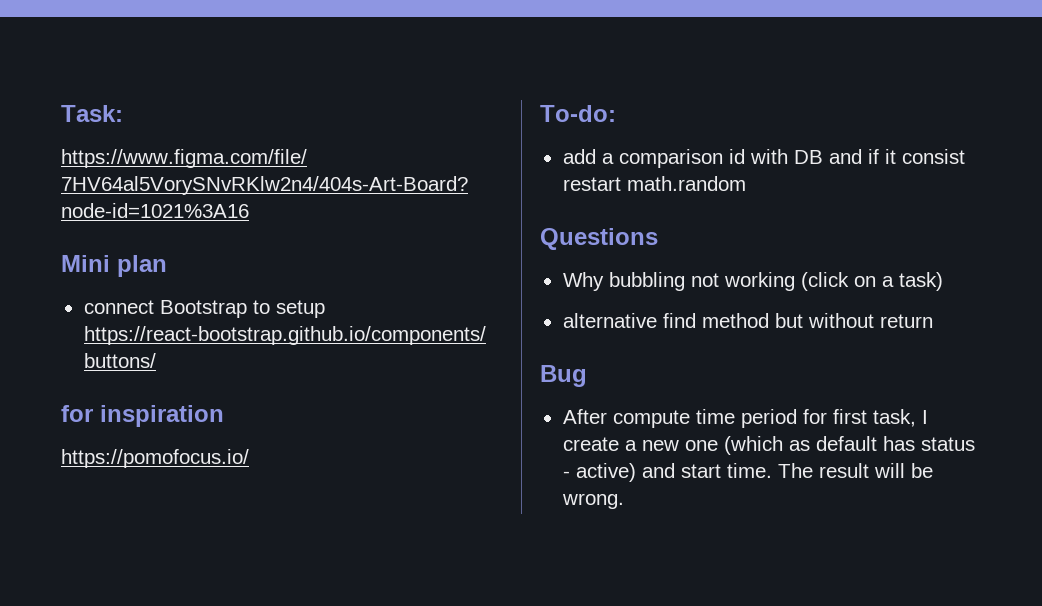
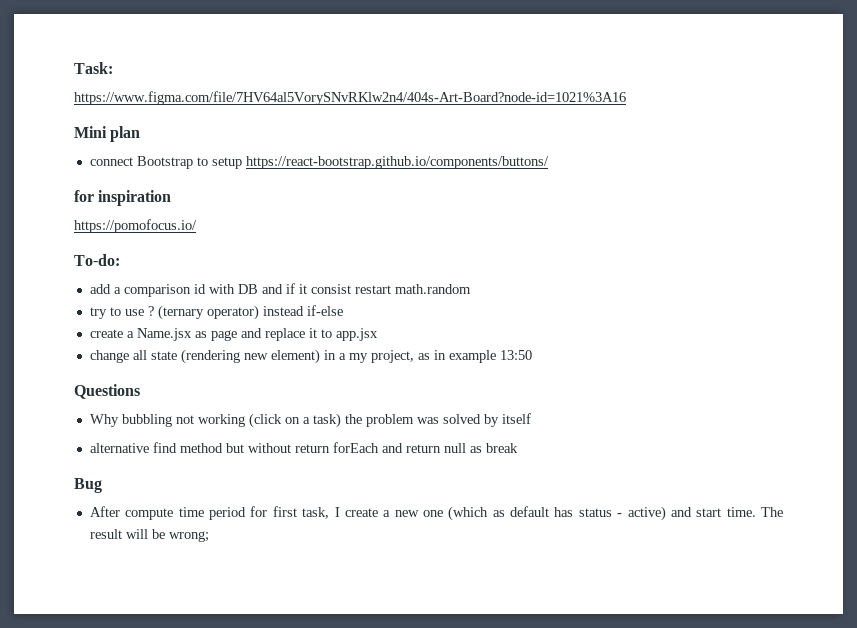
(746, 183) none -> [89,305,343,320] [89,328,378,341] [89,349,532,364] // try to use ? (ternary operator) instead if-else // create a Name.jsx as page and replace it to app.jsx // change all state (rendering new element) in a my project, as in example 13:50
(943, 281) none -> [344,413,531,427] the problem was solved by itself
(933, 321) none -> [332,442,518,453] forEach and return null as break
[561,493,624,509] wrong. -> [168,531,209,542] wrong;

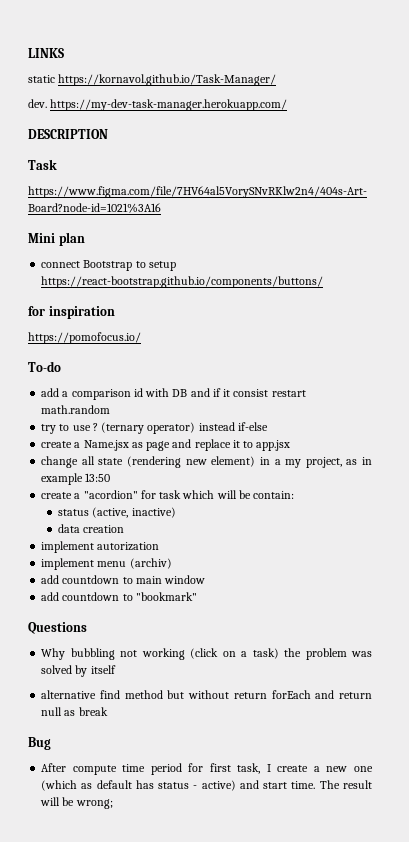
[74,62,113,74] Task: -> [28,48,64,58] [28,74,277,86] [28,99,288,111] [28,129,108,139] [28,159,57,170] LINKS // static https://kornavol.github.io/Task-Manager/ // dev. https://my-dev-task-manager.herokuapp.com/ // DESCRIPTION // Task
[74,254,120,266] To-do: -> [28,361,61,372] To-do
(532, 355) none -> [41,490,295,499] [58,507,176,518] [58,524,125,533] [41,541,160,553] [41,558,172,570] [41,575,206,584] [41,592,197,601] // create a "acordion" for task which will be contain: // status (active, inactive) // data creation // implement autorization // implement menu (archiv) // add countdown to main window // add countdown to "bookmark"

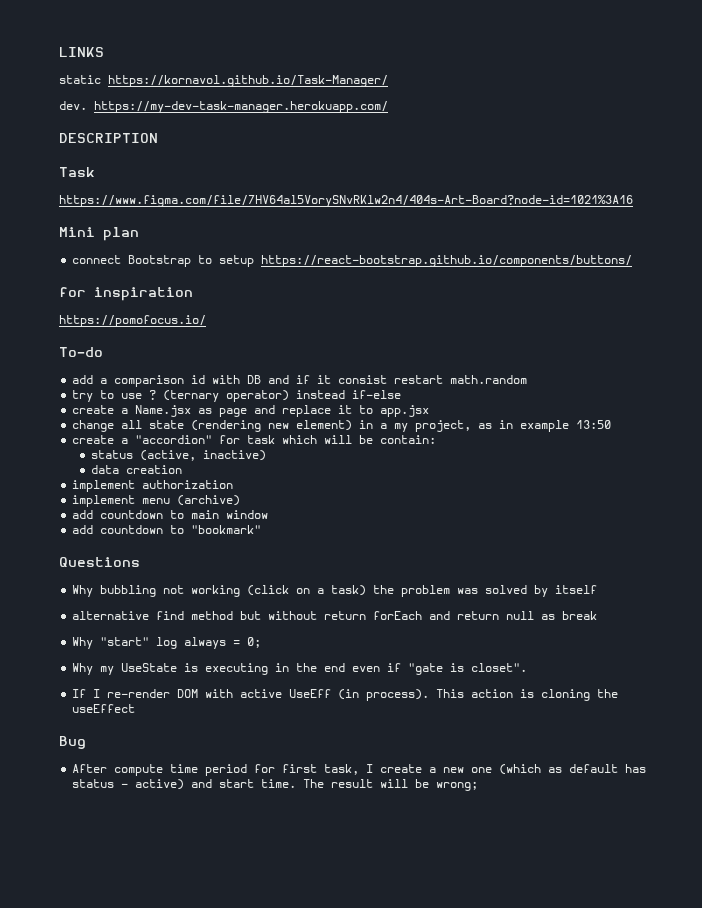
[83,490,138,499] "acordion" -> [135,435,213,444] "accordion"
[97,542,160,551] autorization -> [142,480,234,489] authorization
[129,558,172,569] (archiv) -> [177,495,241,506] (archive)
(108, 711) none -> [72,637,262,649] [72,663,528,675] [72,689,619,701] [72,704,136,713] // Why "start" log always = 0; // Why my UseState is executing in the end even if "gate is closet". // If I re-render DOM with active UseEff (in process). This action is cloning the useEffect

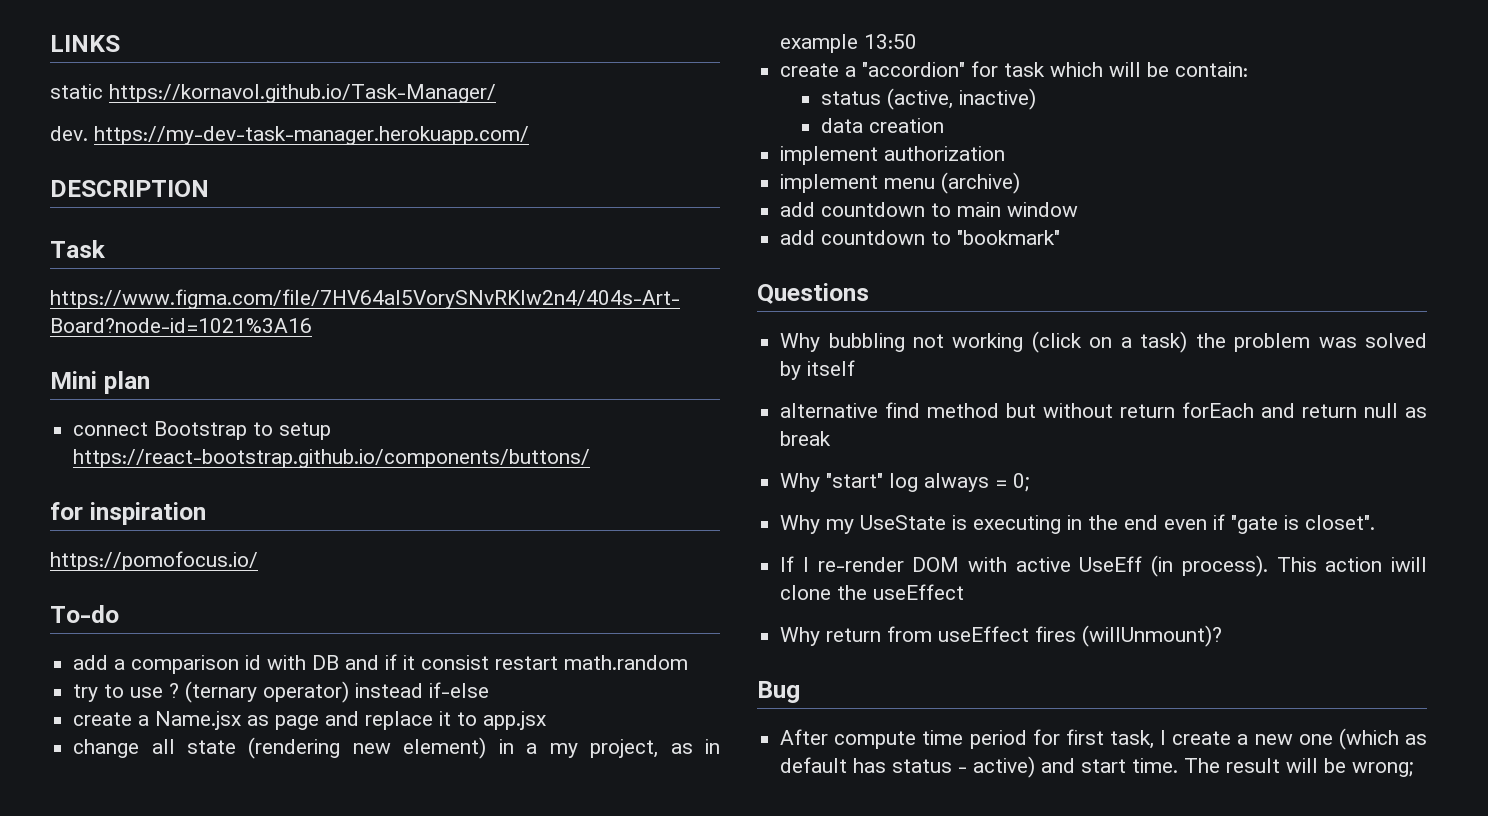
[520,689,591,701] is cloning -> [1391,557,1427,572] [780,585,832,600] iwill clone
(136, 708) none -> [780,625,1223,647] // Why return from useEffect fires (willUnmount)?

